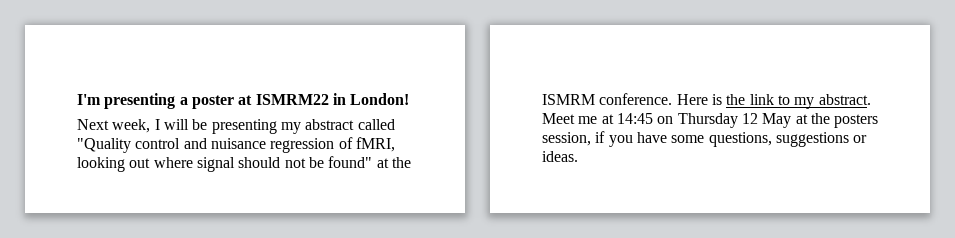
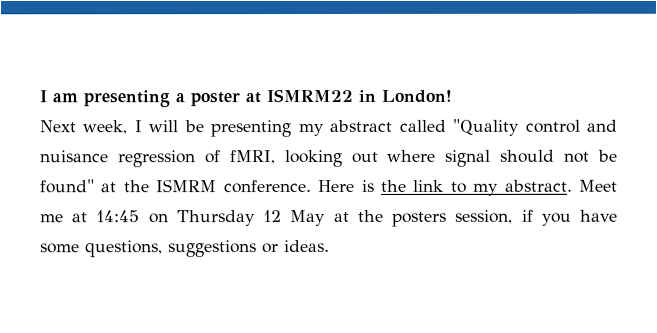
[77,94,101,105] I'm -> [39,90,78,103] I am

